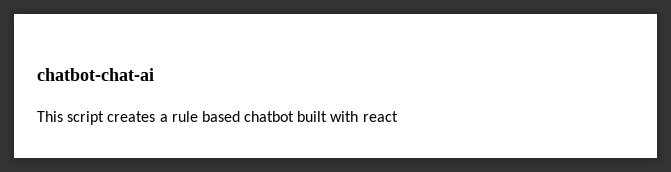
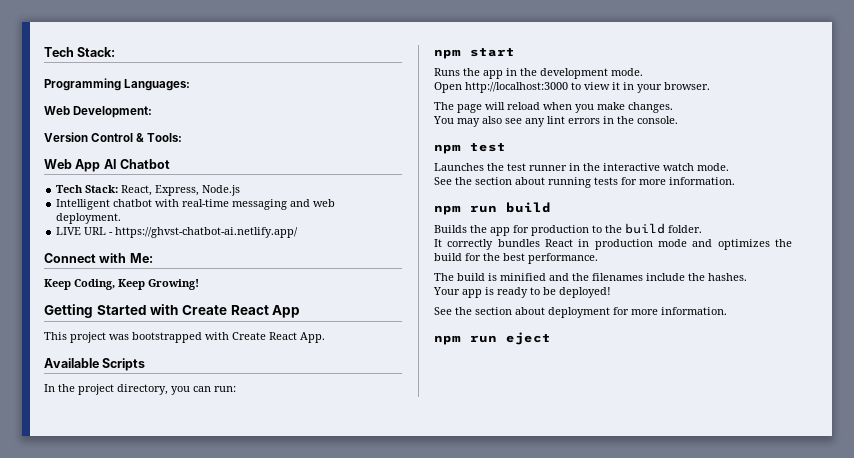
[37,68,154,81] [37,111,398,125] chatbot-chat-ai // This script creates a rule based chatbot built with react -> [44,47,116,57] [44,78,191,91] [44,106,153,118] [44,132,183,142] [44,159,171,172] [56,185,241,196] [56,199,336,210] [56,213,122,224] [56,227,299,238] [44,253,153,263] [44,279,199,290] [44,304,301,318] [44,332,325,343] [44,358,146,371] [44,384,236,395] [434,48,515,59] [434,68,643,79] [434,82,710,93] [434,102,673,113] [433,116,678,127] [434,143,506,154] [434,163,729,171] [434,177,735,188] [434,202,551,215] [434,223,702,236] [434,239,792,250] [434,253,598,264] [434,273,747,281] [433,287,611,298] [434,307,727,318] [434,332,551,345] Tech Stack: // Programming Languages: // Web Development: // Version Control & Tools: // Web App AI Chatbot // Tech Stack: React, Express, Node.js // Intelligent chatbot with real-time messaging and web deployment. // LIVE URL - https://ghvst-chatbot-ai.netlify.app/ // Connect with Me: // Keep Coding, Keep Growing! // Getting Started with Create React App // This project was bootstrapped with Create React App. // Available Scripts // In the project directory, you can run: // npm start // Runs the app in the development mode. // Open http://localhost:3000 to view it in your browser. // The page will reload when you make changes. // You may also see any lint errors in the console. // npm test // Launches the test runner in the interactive watch mode. // See the section about running tests for more information. // npm run build // Builds the app for production to the build folder. // It correctly bundles React in production mode and optimizes the build for the best performance. // The build is minified and the filenames include the hashes. // Your app is ready to be deployed! // See the section about deployment for more information. // npm run eject

